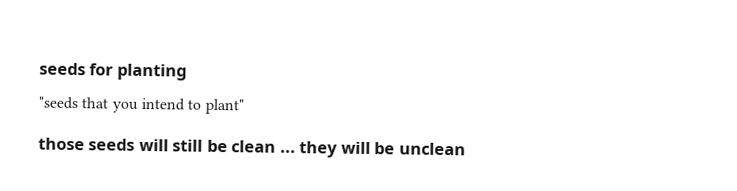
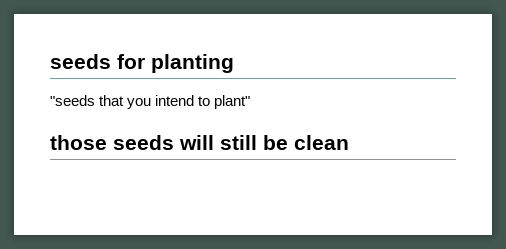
[279,141,466,158] ... they will be unclean -> (349, 142) none

